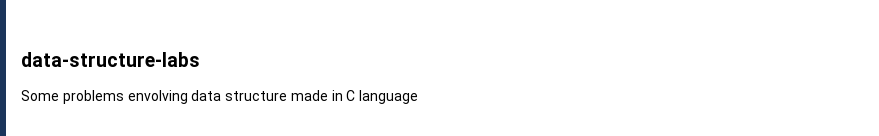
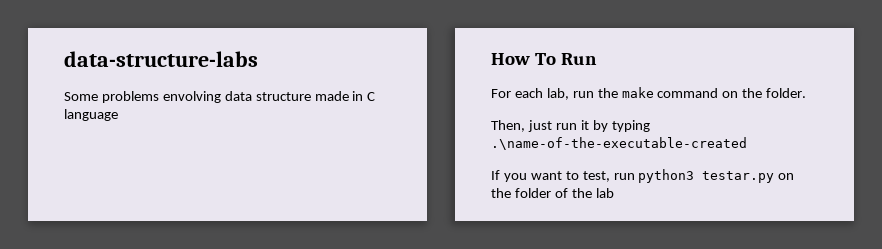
(419, 97) none -> [491,53,597,65] [491,87,807,100] [491,120,650,132] [491,137,747,150] [491,169,795,183] [491,188,614,198] // How To Run // For each lab, run the make command on the folder. // Then, just run it by typing .\name-of-the-executable-created // If you want to test, run python3 testar.py on the folder of the lab

